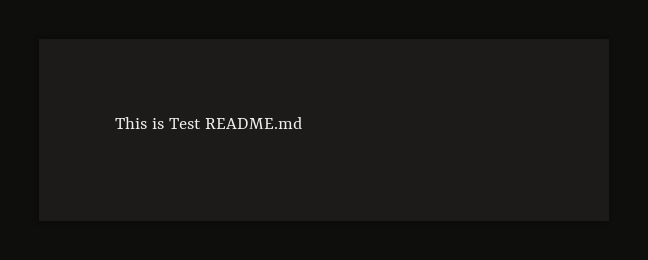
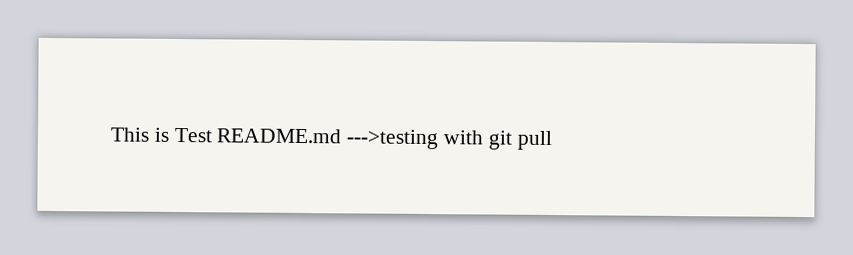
(302, 123) none -> [346,129,552,151] --->testing with git pull

